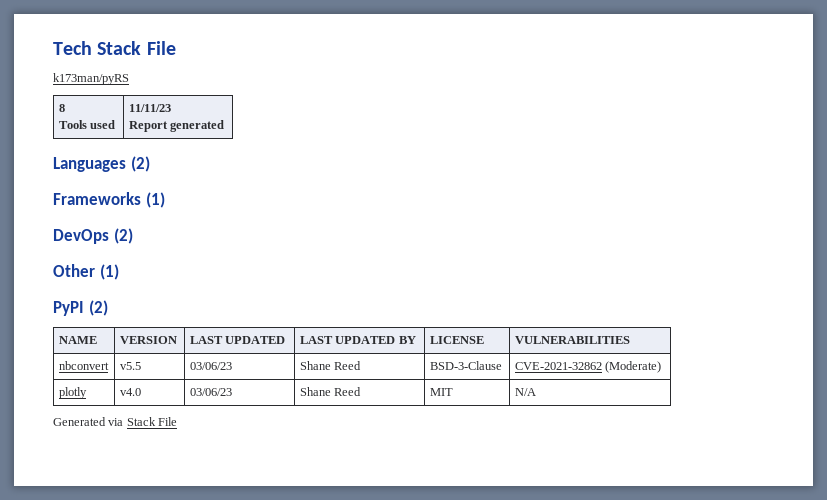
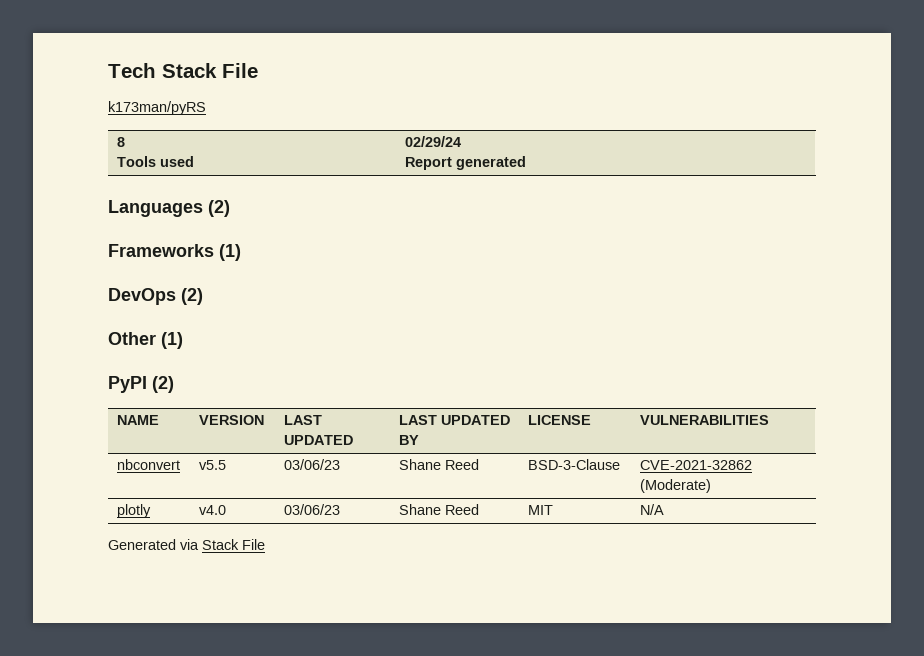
[128,104,171,112] 11/11/23 -> [405,136,462,147] 02/29/24

